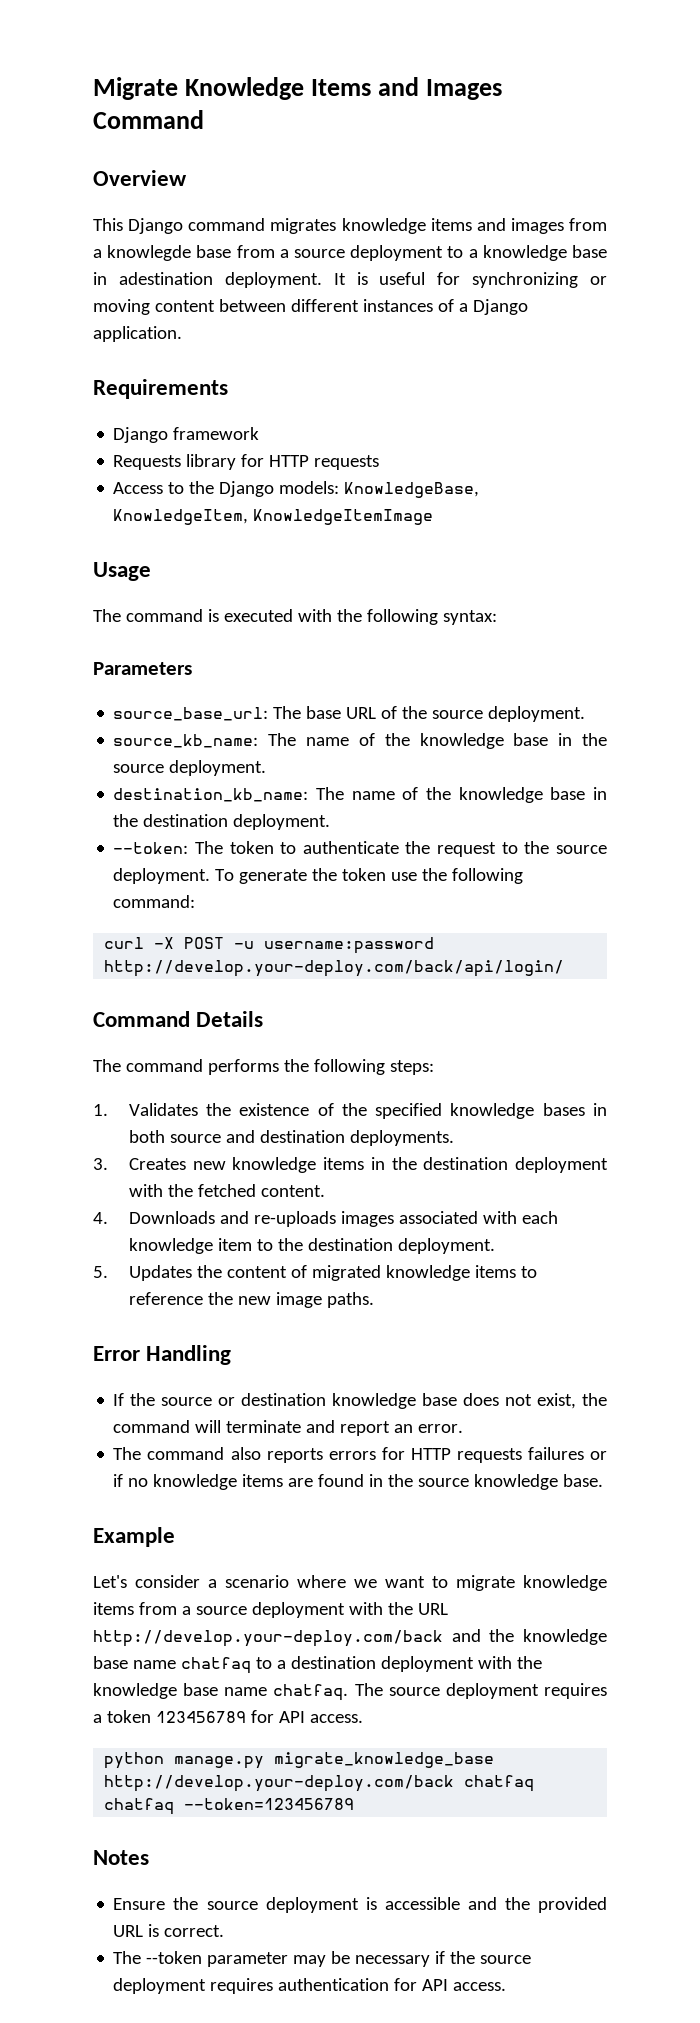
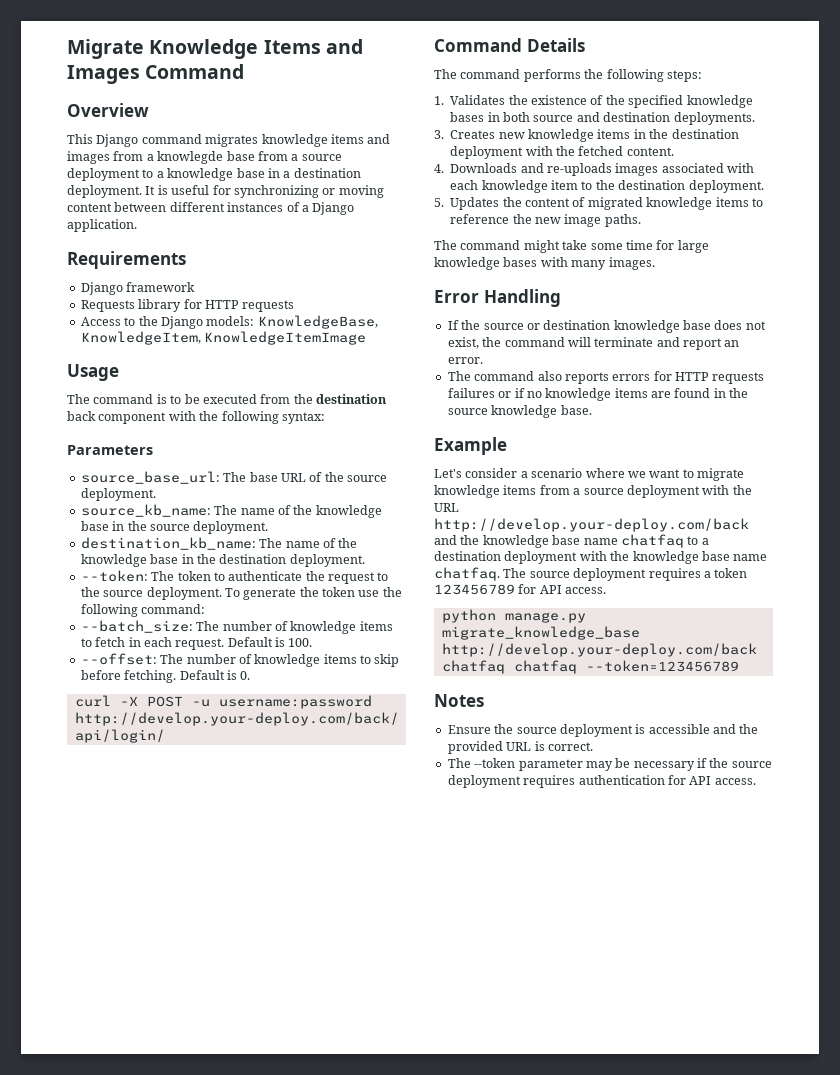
[118,272,213,285] adestination -> [283,168,361,178] a destination
[223,609,293,622] executed -> [170,394,387,404] [67,411,167,424] to be executed from the destination back component
(196, 901) none -> [80,620,393,634] [80,637,313,650] [80,653,400,667] [80,670,251,683] // --batch_size: The number of knowledge items to fetch in each request. Default is 100. // --offset: The number of knowledge items to skip before fetching. Default is 0.
(374, 1300) none -> [434,240,709,253] [434,257,655,270] // The command might take some time for large knowledge bases with many images.

